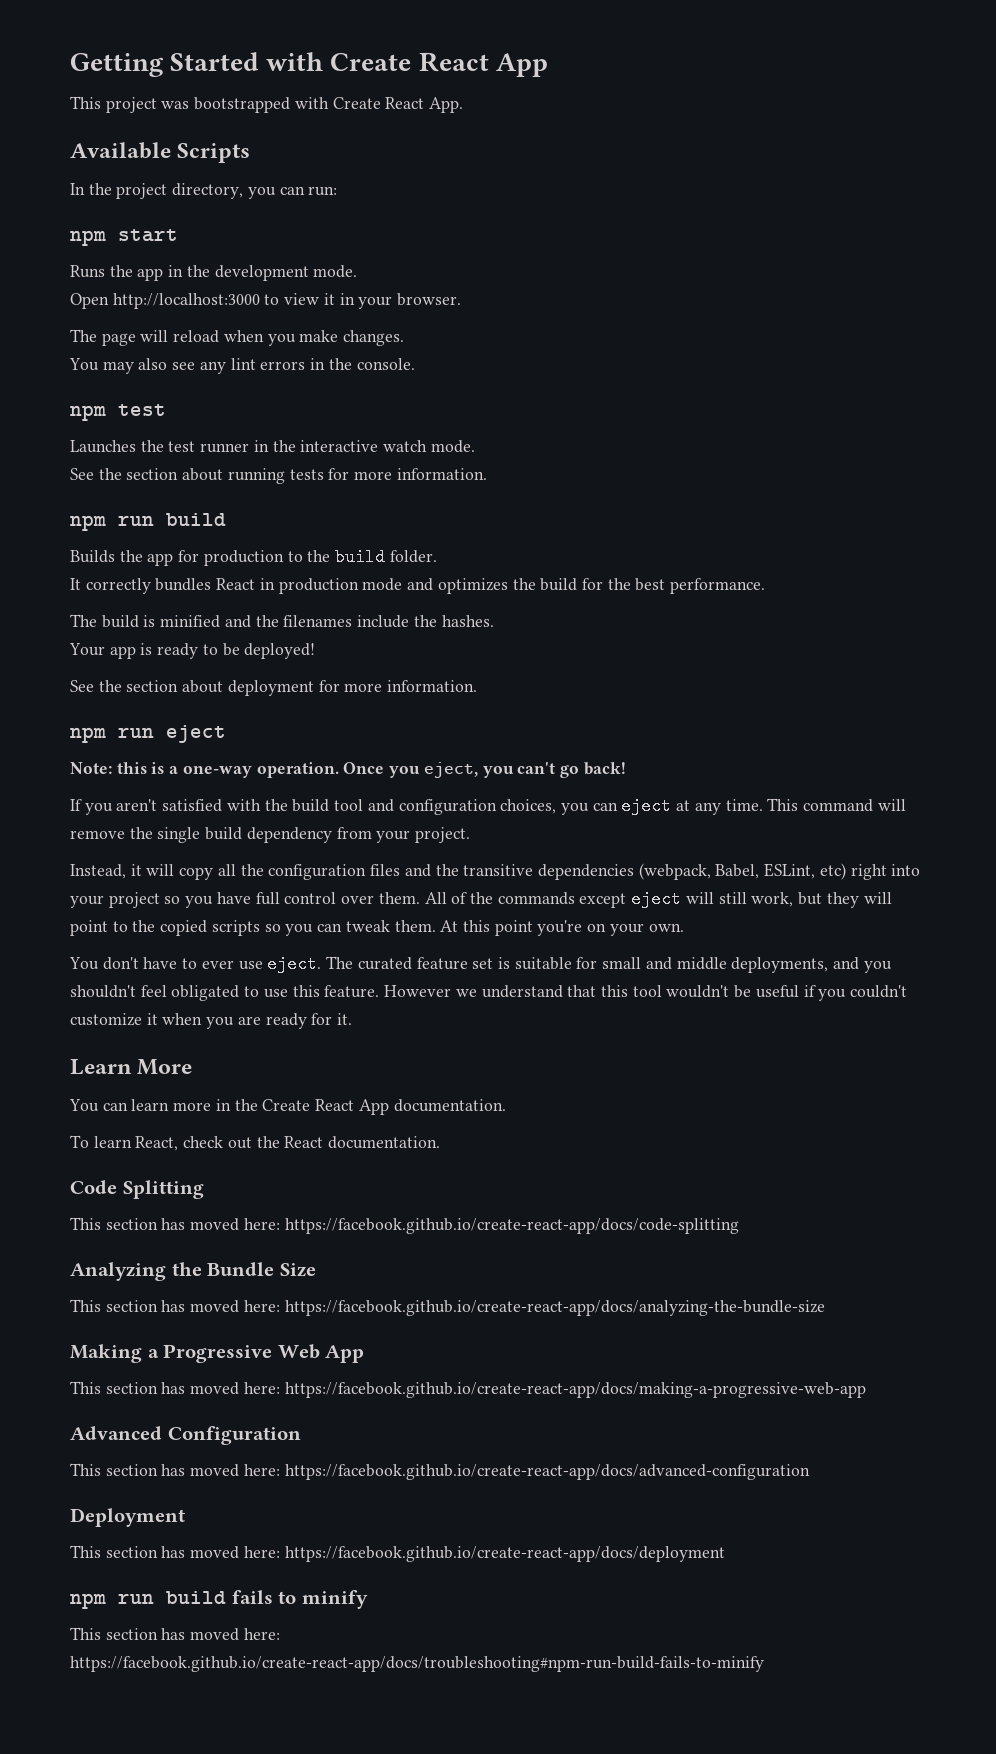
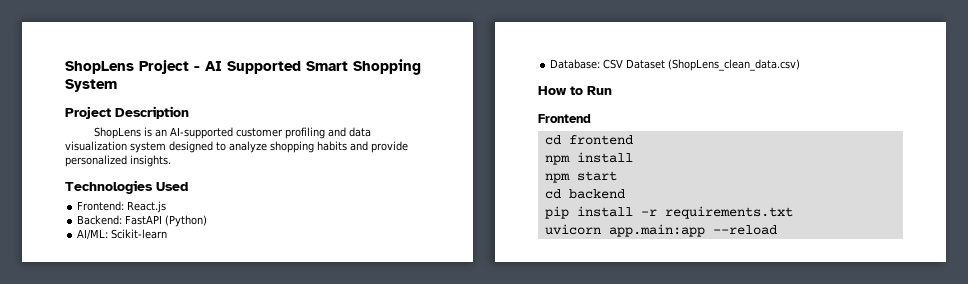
[70,52,549,77] [70,96,464,113] [70,142,251,163] [70,183,338,199] [70,229,178,246] [70,265,358,281] [70,293,462,309] [70,329,405,346] [69,358,415,374] [70,404,166,421] [70,440,475,453] [70,468,487,484] [70,513,226,531] [70,548,437,566] [70,578,766,594] [70,614,494,628] [69,643,316,659] [70,680,478,696] [70,725,226,743] [70,762,626,778] [70,797,906,815] [70,827,471,843] [70,863,921,880] [70,890,892,908] [70,920,684,936] [69,955,892,973] [70,985,908,1001] [70,1013,353,1029] [70,1059,193,1075] [69,1099,506,1115] [70,1135,441,1151] [70,1180,204,1199] [70,1217,739,1234] [70,1262,316,1281] [70,1299,825,1316] [70,1344,365,1363] [70,1381,866,1398] [70,1426,301,1445] [70,1463,810,1480] [70,1508,185,1527] [70,1545,725,1562] [70,1590,368,1609] [70,1627,280,1641] [70,1656,764,1672] Getting Started with Create React App // This project was bootstrapped with Create React App. // Available Scripts // In the project directory, you can run: // npm start // Runs the app in the development mode. // Open http://localhost:3000 to view it in your browser. // The page will reload when you make changes. // You may also see any lint errors in the console. // npm test // Launches the test runner in the interactive watch mode. // See the section about running tests for more information. // npm run build // Builds the app for production to the build folder. // It correctly bundles React in production mode and optimizes the build for the best performance. // The build is minified and the filenames include the hashes. // Your app is ready to be deployed! // See the section about deployment for more information. // npm run eject // Note: this is a one-way operation. Once you eject, you can't go back! // If you aren't satisfied with the build tool and configuration choices, you can eject at any time. This command will remove the single build dependency from your project. // Instead, it will copy all the configuration files and the transitive dependencies (webpack, Babel, ESLint, etc) right into your project so you have full control over them. All of the commands except eject will still work, but they will point to the copied scripts so you can tweak them. At this point you're on your own. // You don't have to ever use eject. The curated feature set is suitable for small and middle deployments, and you shouldn't feel obligated to use this feature. However we understand that this tool wouldn't be useful if you couldn't customize it when you are ready for it. // Learn More // You can learn more in the Create React App documentation. // To learn React, check out the React documentation. // Code Splitting // This section has moved here: https://facebook.github.io/create-react-app/docs/code-splitting // Analyzing the Bundle Size // This section has moved here: https://facebook.github.io/create-react-app/docs/analyzing-the-bundle-size // Making a Progressive Web App // This section has moved here: https://facebook.github.io/create-react-app/docs/making-a-progressive-web-app // Advanced Configuration // This section has moved here: https://facebook.github.io/create-react-app/docs/advanced-configuration // Deployment // This section has moved here: https://facebook.github.io/create-react-app/docs/deployment // npm run build fails to minify // This section has moved here: https://facebook.github.io/create-react-app/docs/troubleshooting#npm-run-build-fails-to-minify -> [65,59,421,75] [65,79,117,92] [65,106,189,119] [93,127,371,139] [65,141,408,153] [65,155,171,167] [65,180,188,194] [77,201,167,213] [77,215,208,227] [77,229,168,240] [550,59,801,71] [538,86,612,95] [538,114,591,123] [544,135,633,145] [544,152,633,165] [544,171,617,183] [544,189,625,199] [544,206,793,219] [544,224,777,237] ShopLens Project - AI Supported Smart Shopping System // Project Description // ShopLens is an AI-supported customer profiling and data visualization system designed to analyze shopping habits and provide personalized insights. // Technologies Used // Frontend: React.js // Backend: FastAPI (Python) // AI/ML: Scikit-learn // Database: CSV Dataset (ShopLens_clean_data.csv) // How to Run // Frontend // cd frontend // npm install // npm start // cd backend // pip install -r requirements.txt // uvicorn app.main:app --reload

